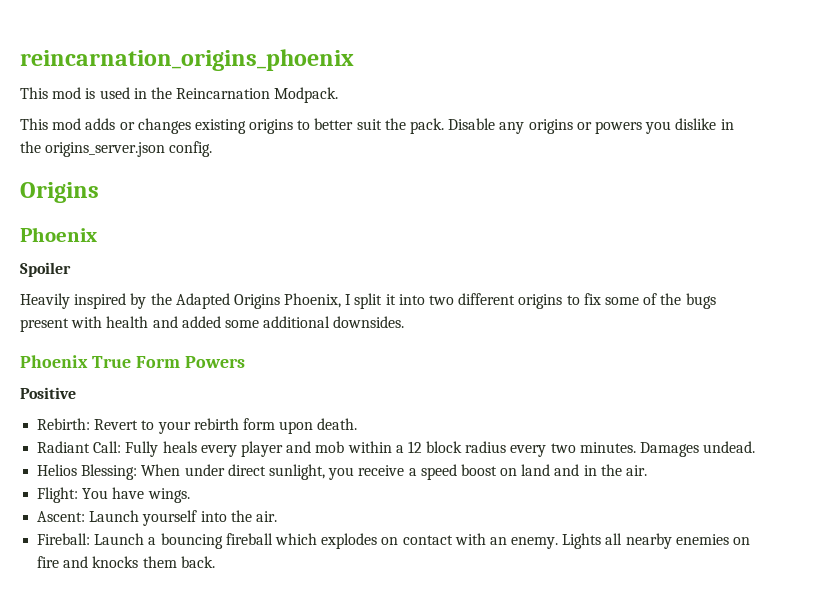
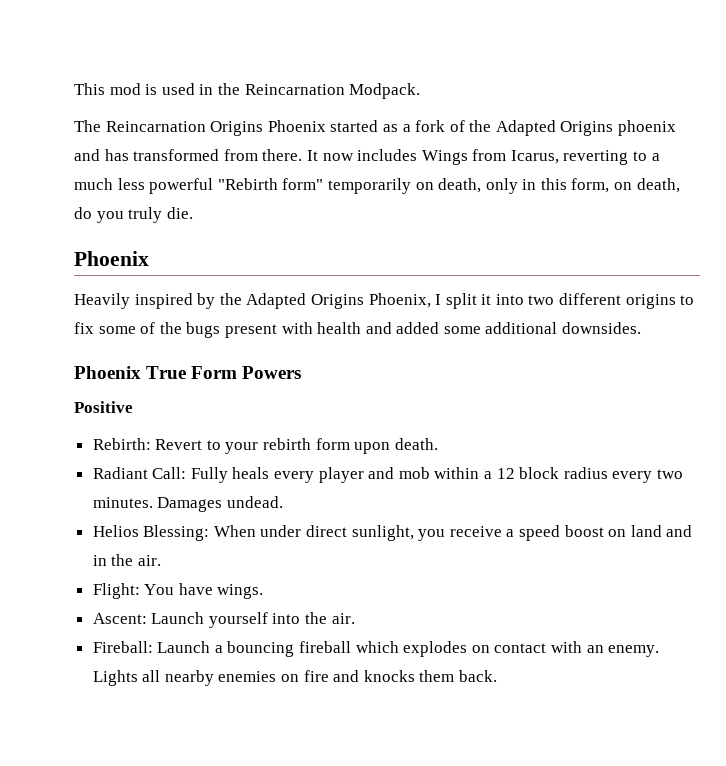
[20,49,354,71] reincarnation_origins_phoenix // -> (74, 89) none
[20,118,734,134] [20,141,213,157] [20,182,99,203] [20,227,97,242] [20,262,71,277] This mod adds or changes existing origins to better suit the pack. Disable any origins or powers you dislike in the origins_server.json config. // Origins // Phoenix // Spoiler -> [74,120,677,136] [74,149,660,165] [74,178,680,194] [74,207,193,223] [74,251,149,266] The Reincarnation Origins Phoenix started as a fork of the Adapted Origins phoenix and has transformed from there. It now includes Wings from Icarus, reverting to a much less powerful "Rebirth form" temporarily on death, only in this form, on death, do you truly die. // Phoenix

